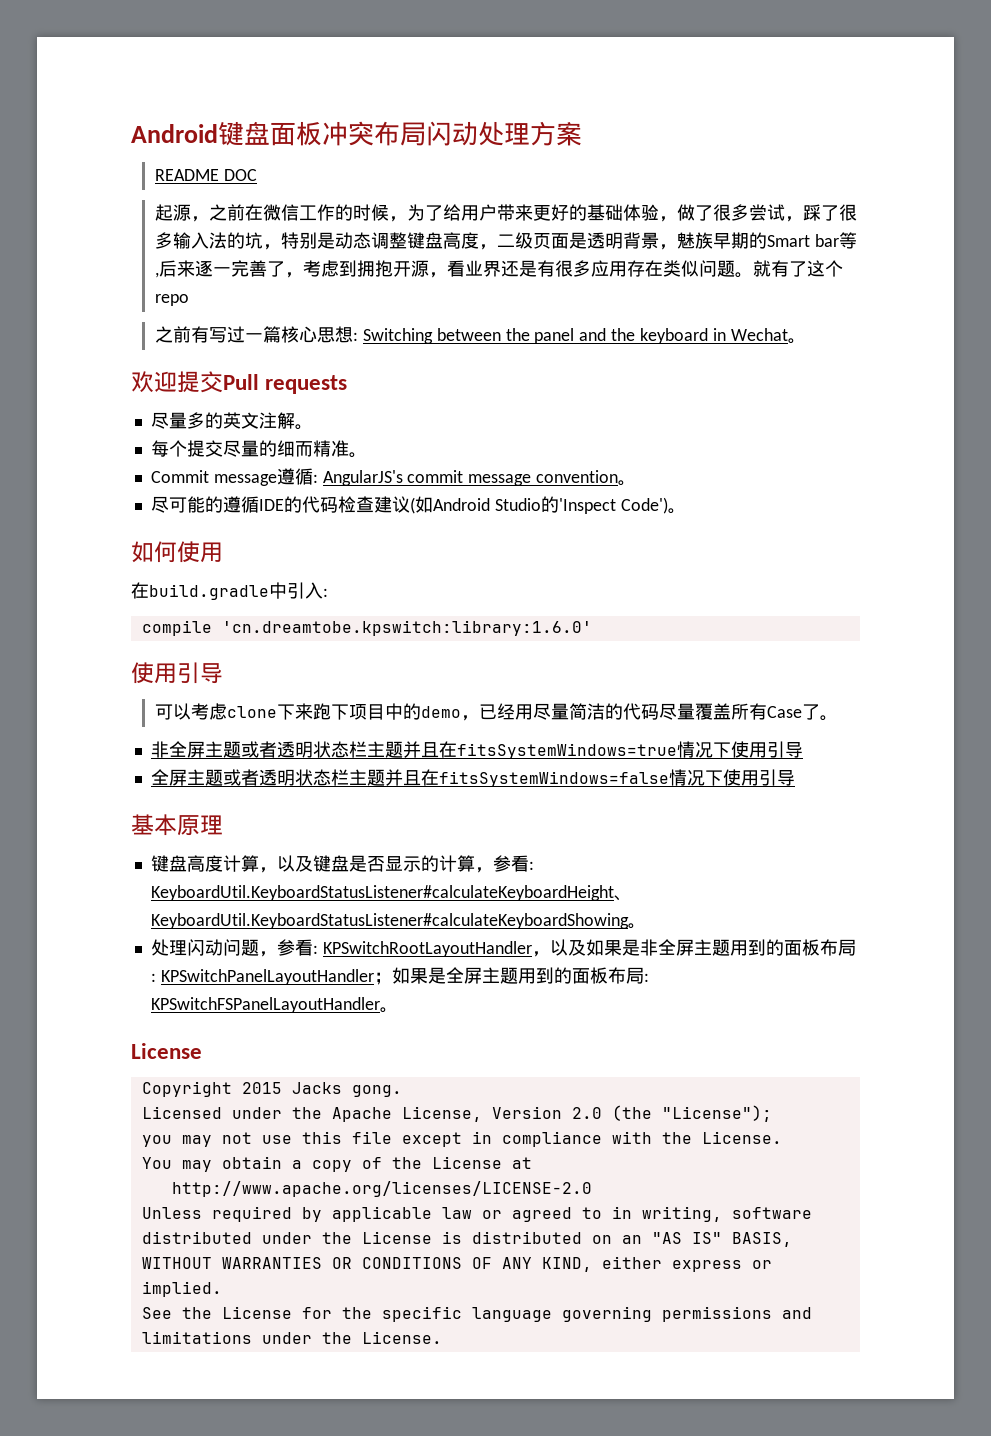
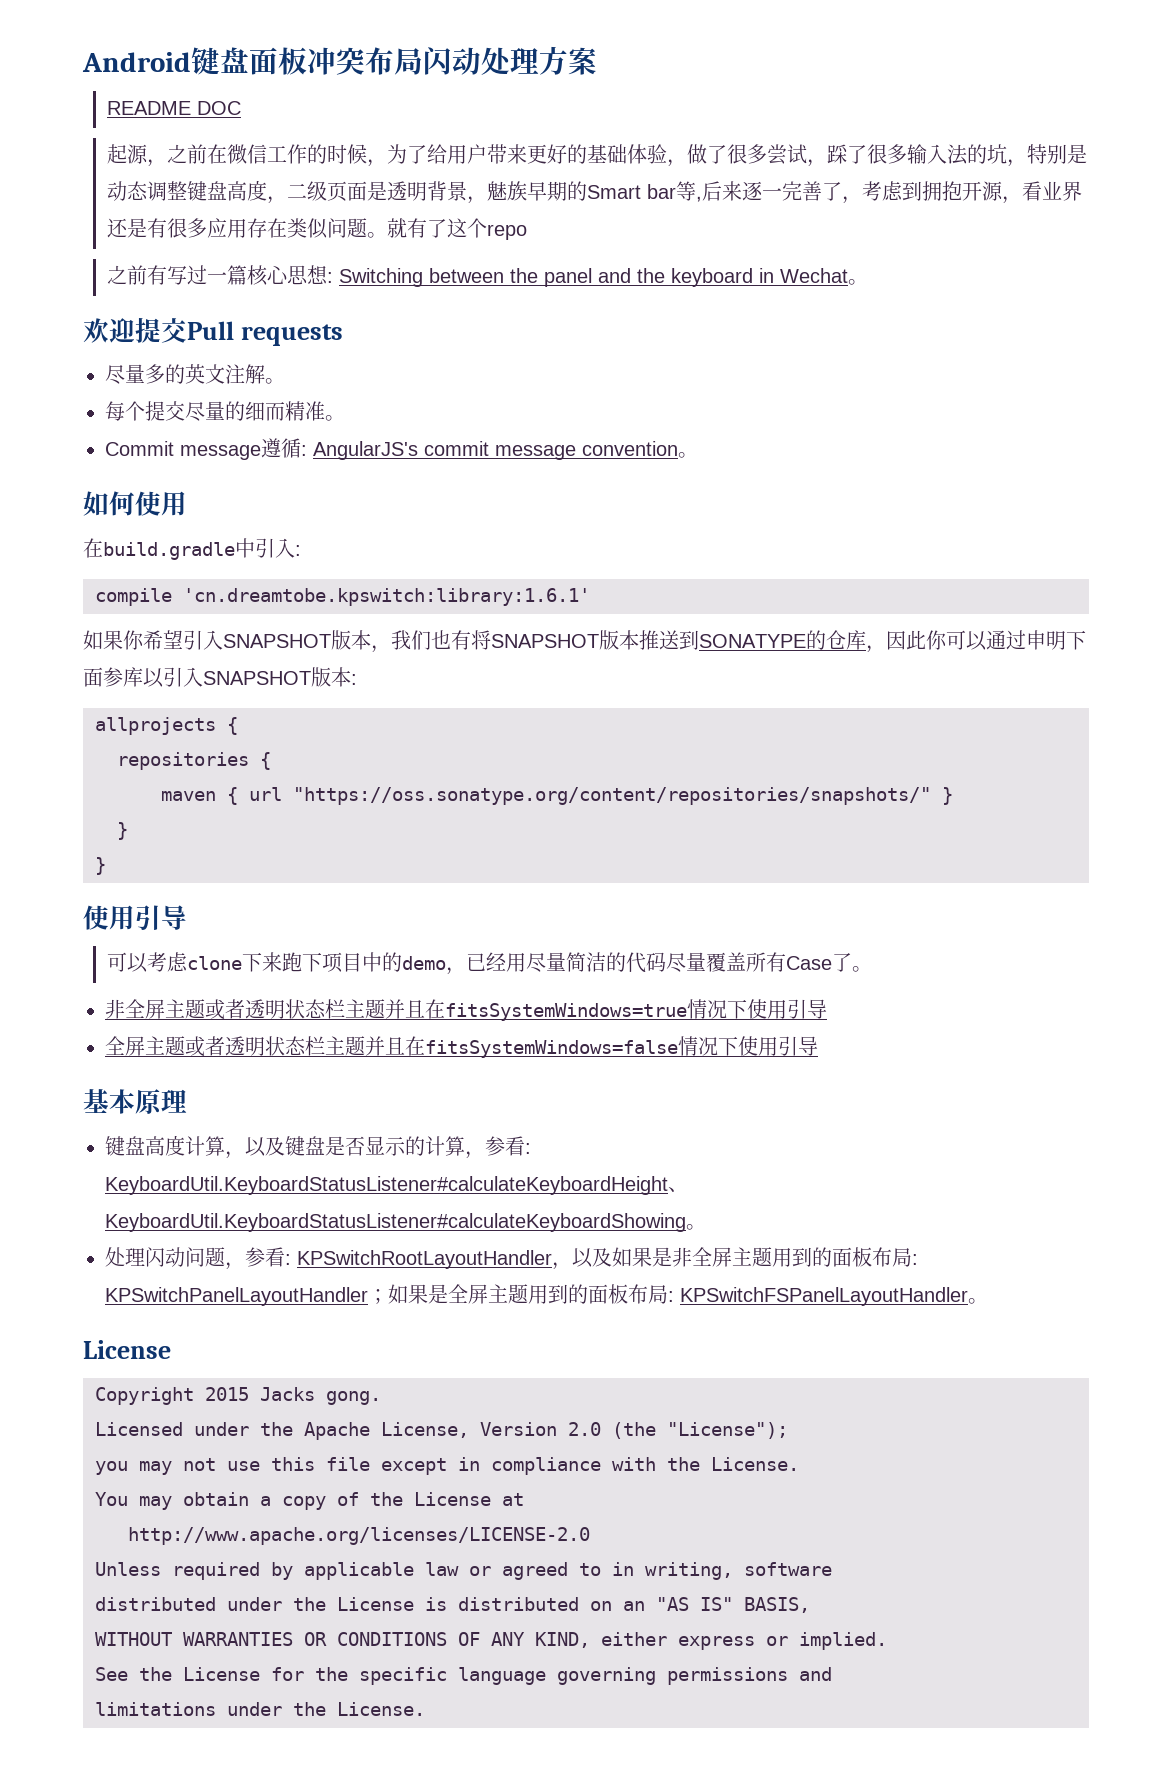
[150,496,686,514] // 尽可能的遵循IDE的代码检查建议(如Android Studio的'Inspect Code')。 -> (698, 455) none
[221,620,592,636] 'cn.dreamtobe.kpswitch:library:1.6.0' -> [183,588,590,606] [83,630,1086,653] [83,667,357,688] [95,717,238,735] [117,752,271,770] [161,787,953,805] [117,822,128,840] [95,857,106,875] 'cn.dreamtobe.kpswitch:library:1.6.1' // 如果你希望引入SNAPSHOT版本，我们也有将SNAPSHOT版本推送到SONATYPE的仓库，因此你可以通过申明下面参库以引入SNAPSHOT版本: // allprojects { // repositories { // maven { url "https://oss.sonatype.org/content/repositories/snapshots/" } // } // }

